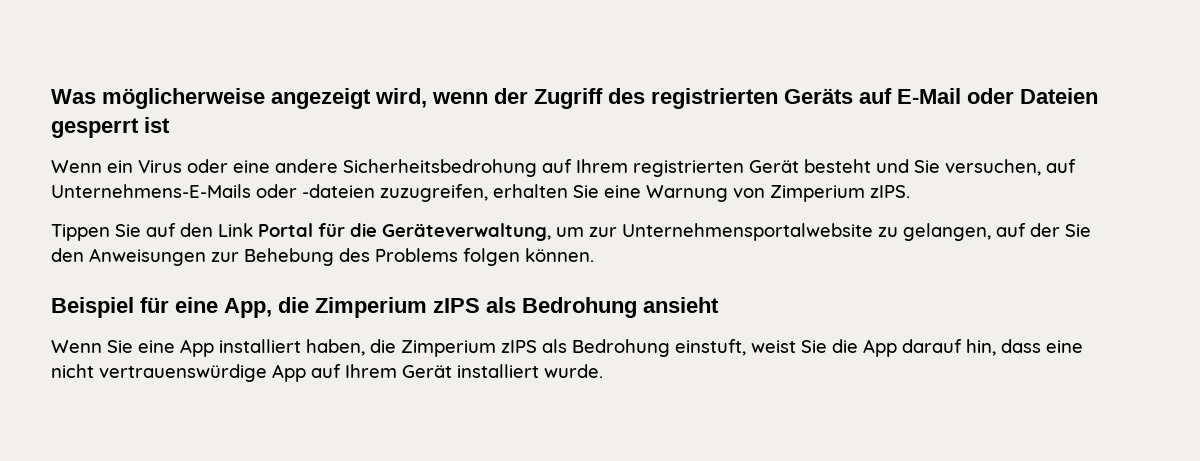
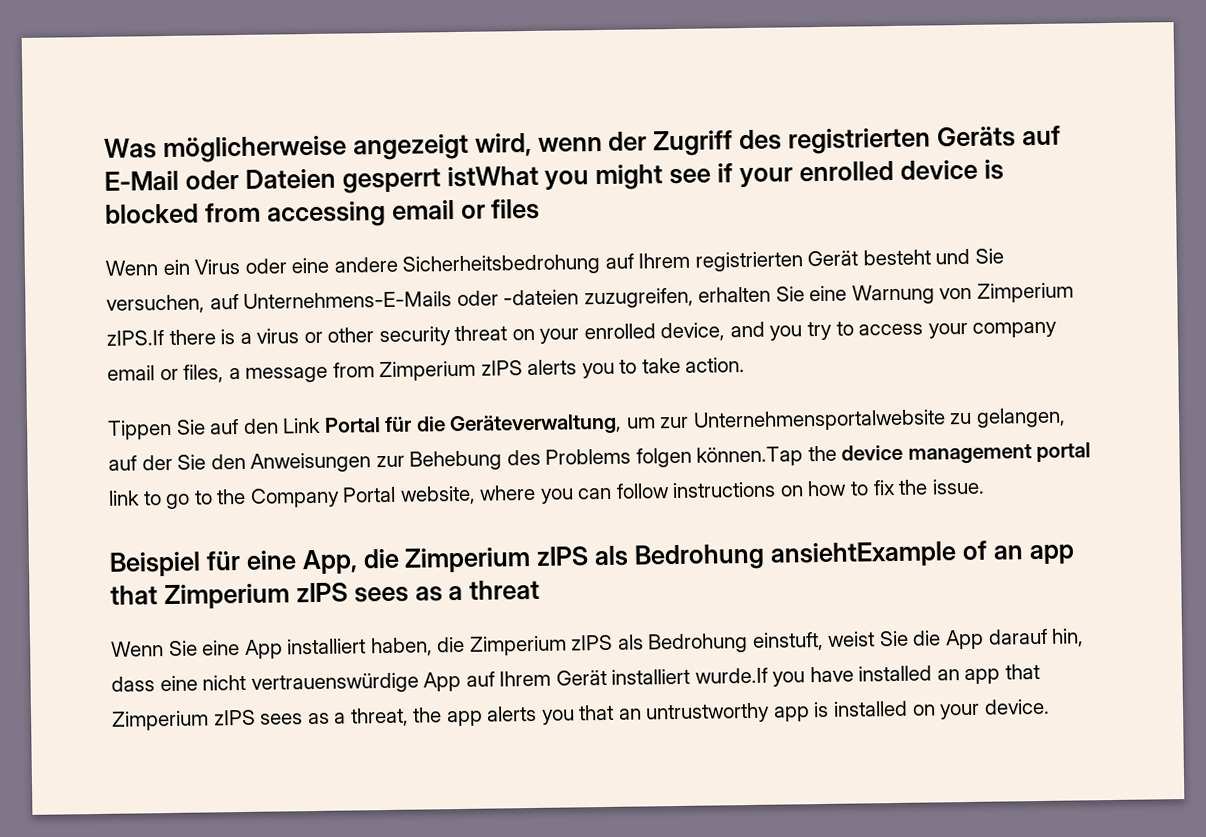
[144,117,170,133] ist -> [446,159,1004,191] [105,198,541,228] istWhat you might see if your enrolled device is blocked from accessing email or files
[870,185,910,198] zIPS. -> [106,321,1058,347] [107,357,746,383] zIPS.If there is a virus or other security threat on your enrolled device, and you try to access your company email or files, a message from Zimperium zIPS alerts you to take action.
[525,248,594,262] können. -> [696,442,1092,467] [108,478,985,510] können.Tap the device management portal link to go to the Company Portal website, where you can follow instructions on how to fix the issue.
[643,297,719,313] ansieht -> [769,540,1075,568] [110,579,541,610] ansiehtExample of an app that Zimperium zIPS sees as a threat
[544,364,603,378] wurde. -> [694,663,1041,687] [111,698,1050,731] wurde.If you have installed an app that Zimperium zIPS sees as a threat, the app alerts you that an untrustworthy app is installed on your device.

